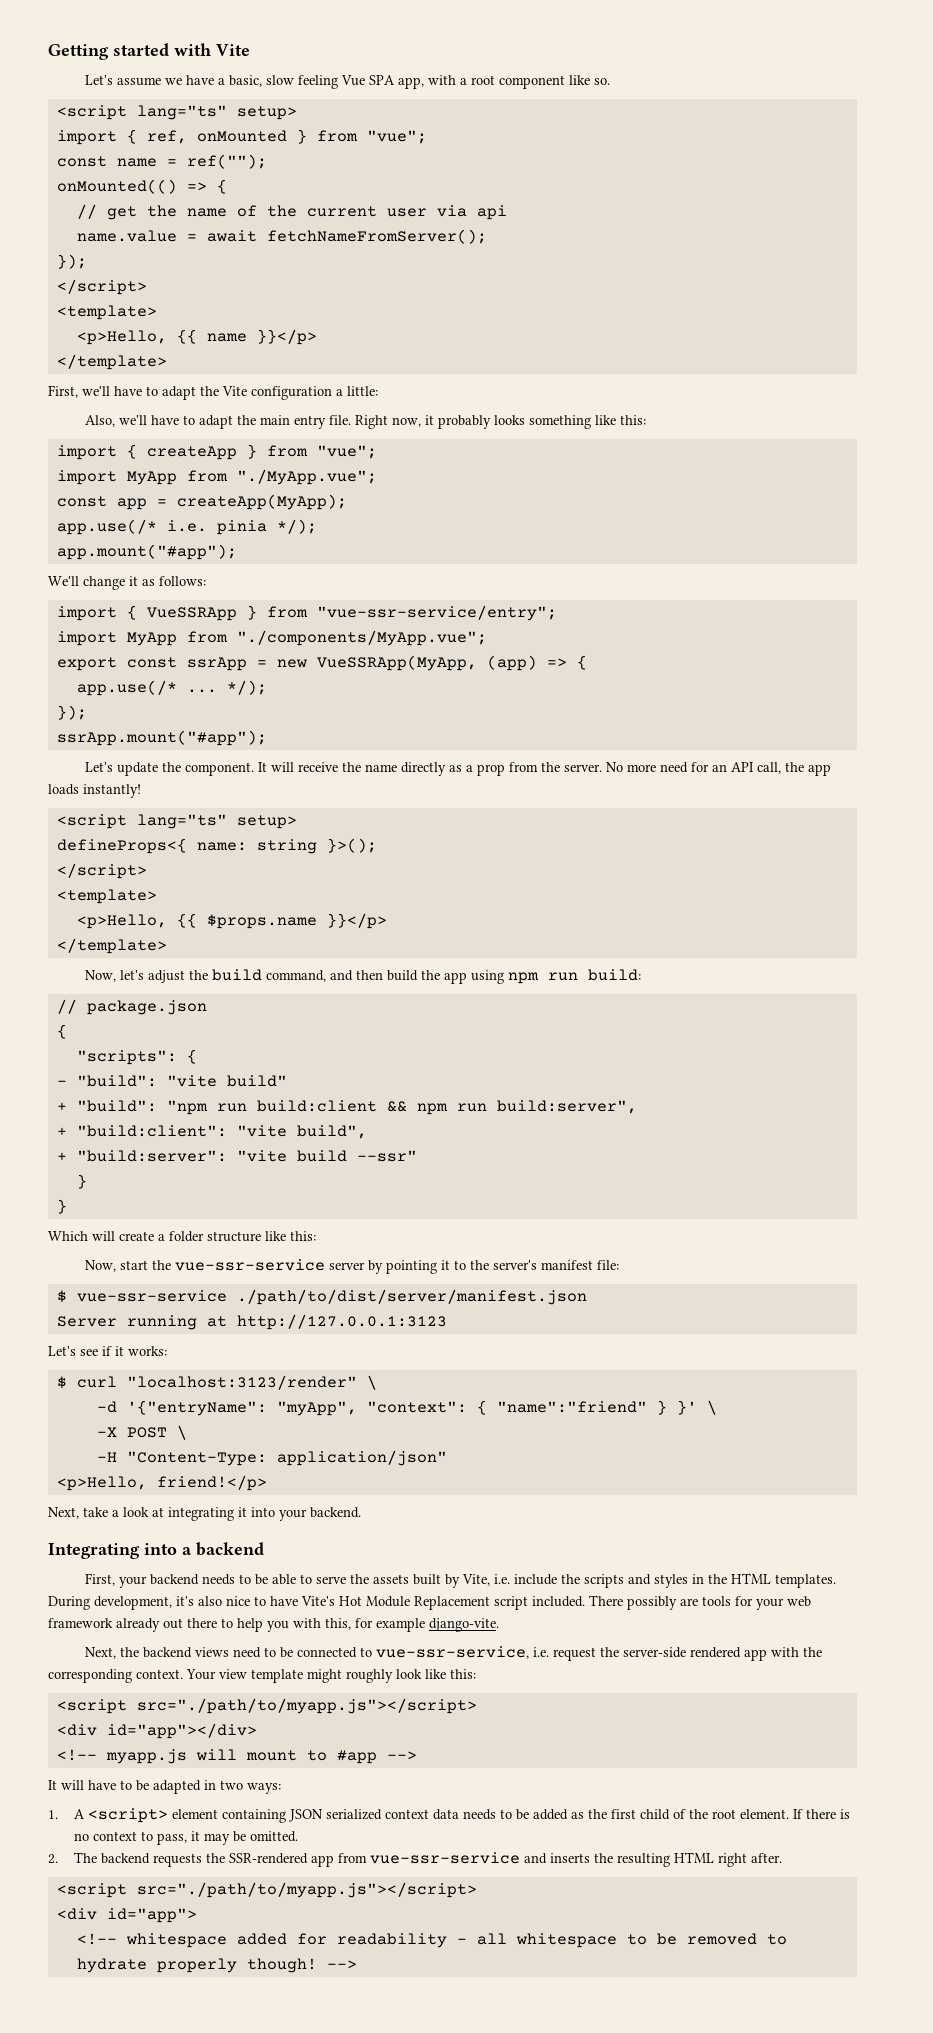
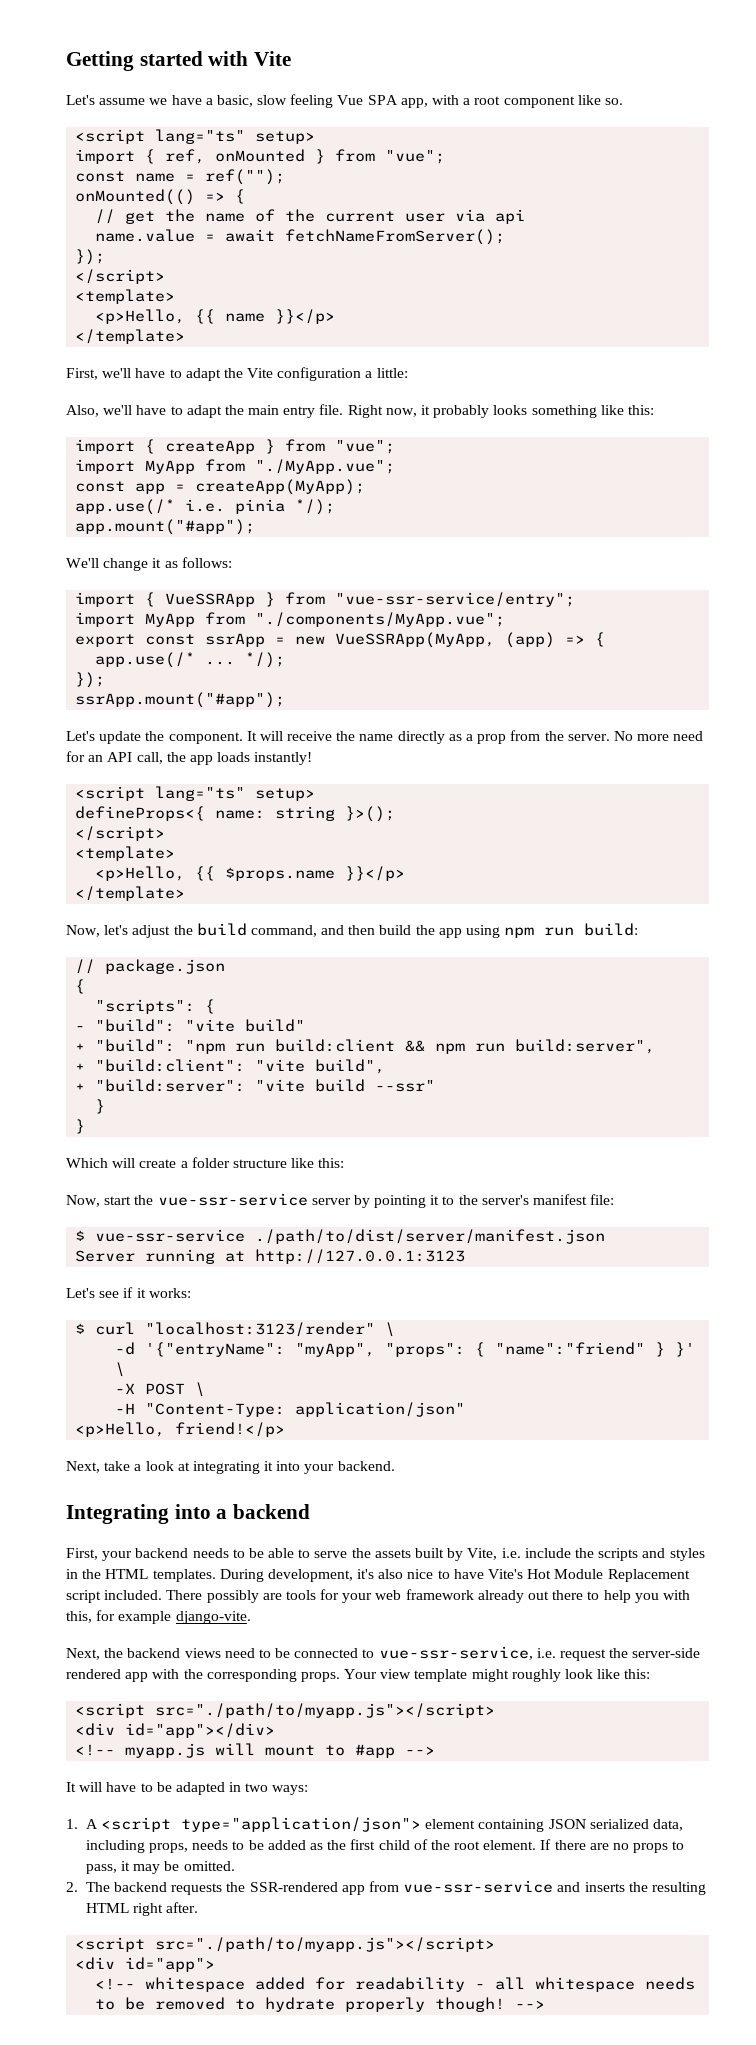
[366,1401,467,1413] "context": -> [385,1343,466,1357] "props":
[136,1669,183,1679] context. -> [300,1672,340,1682] props.
[87,1808,168,1823] <script> -> [101,1817,422,1832] <script type="application/json">
[384,1809,459,1820] context data -> [652,1819,683,1831] [85,1840,189,1853] data, including props,
[839,1809,850,1819] [73,1831,137,1841] is no context -> [589,1843,669,1853] are no props
(617, 1940) none -> [645,1977,696,1990] needs

